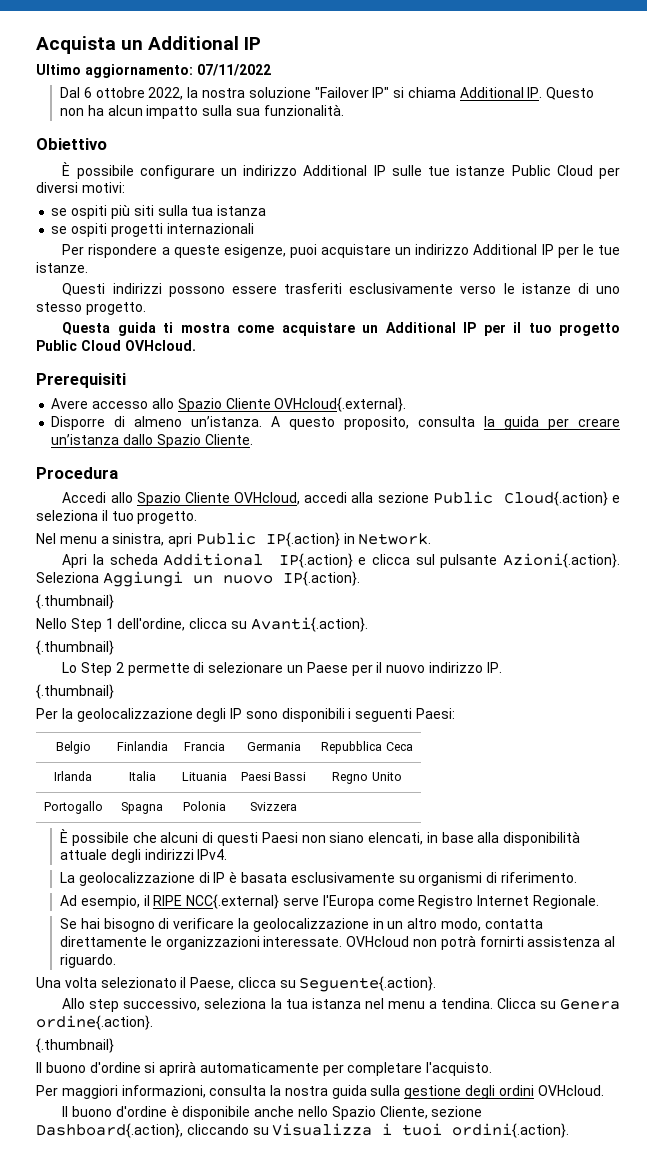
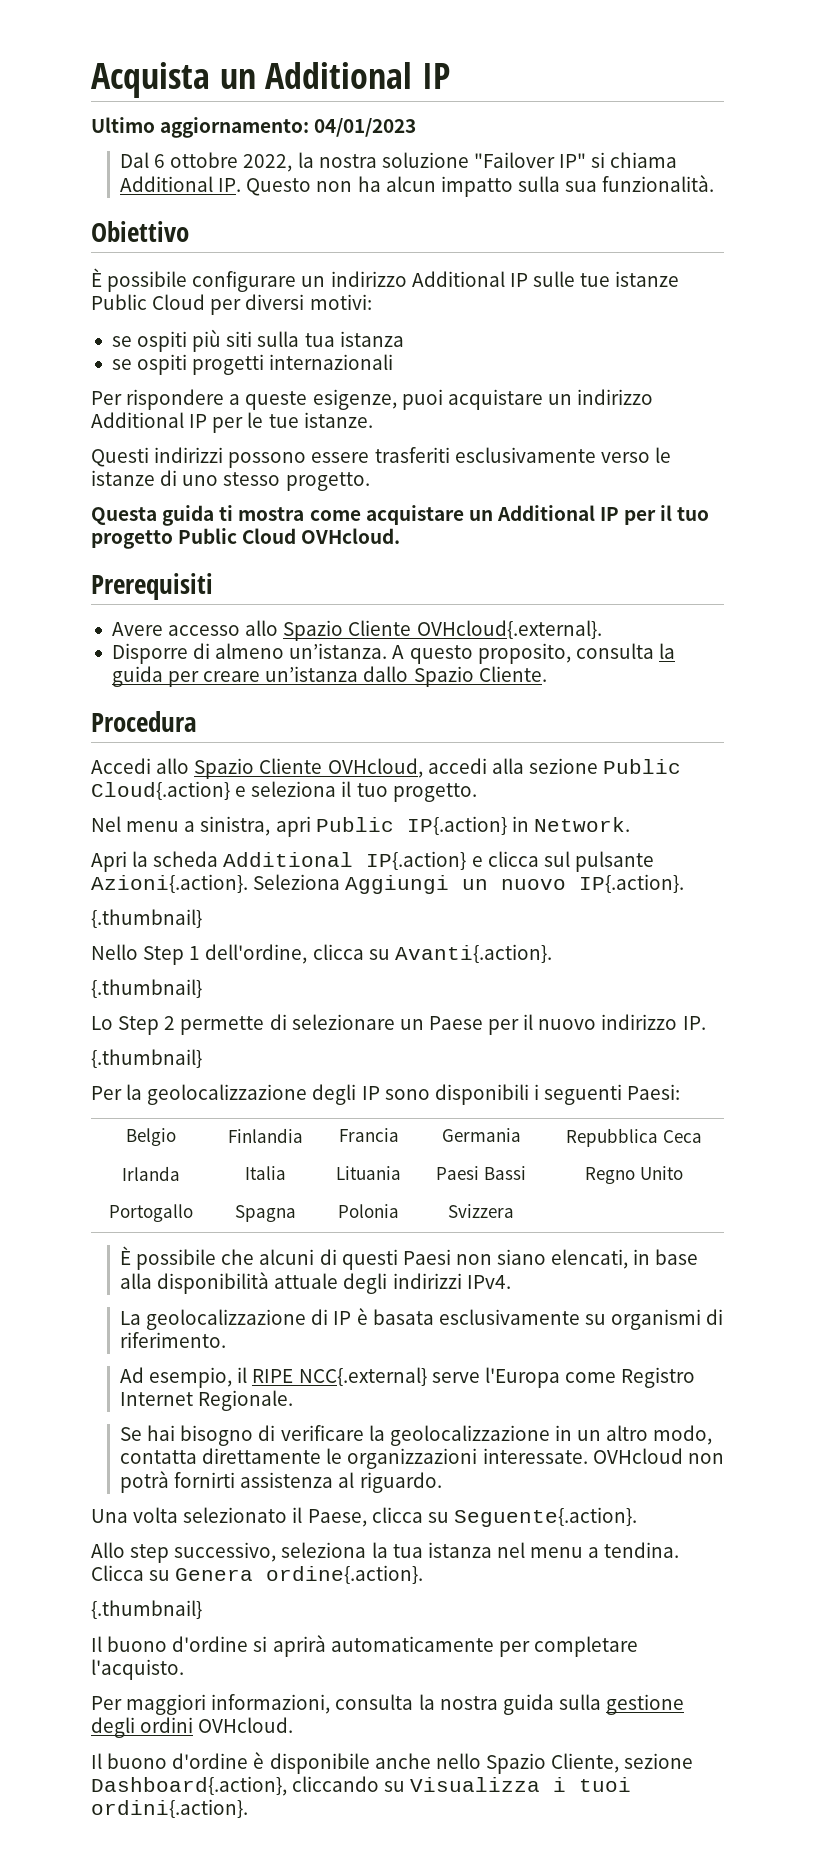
[196,64,271,76] 07/11/2022 -> [314,118,417,137] 04/01/2023

